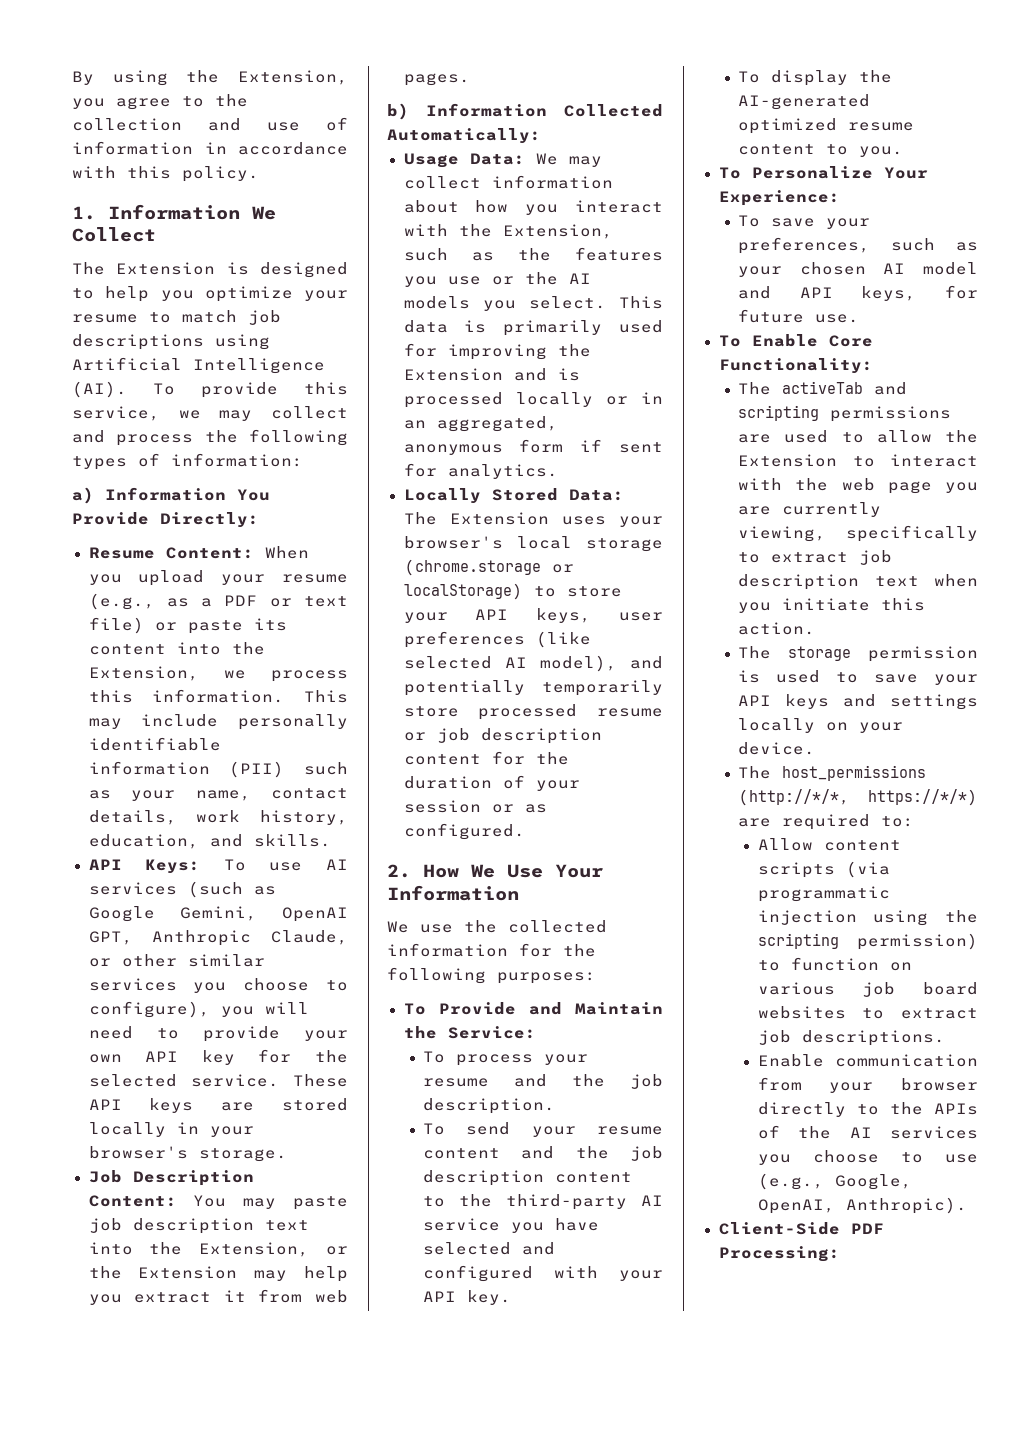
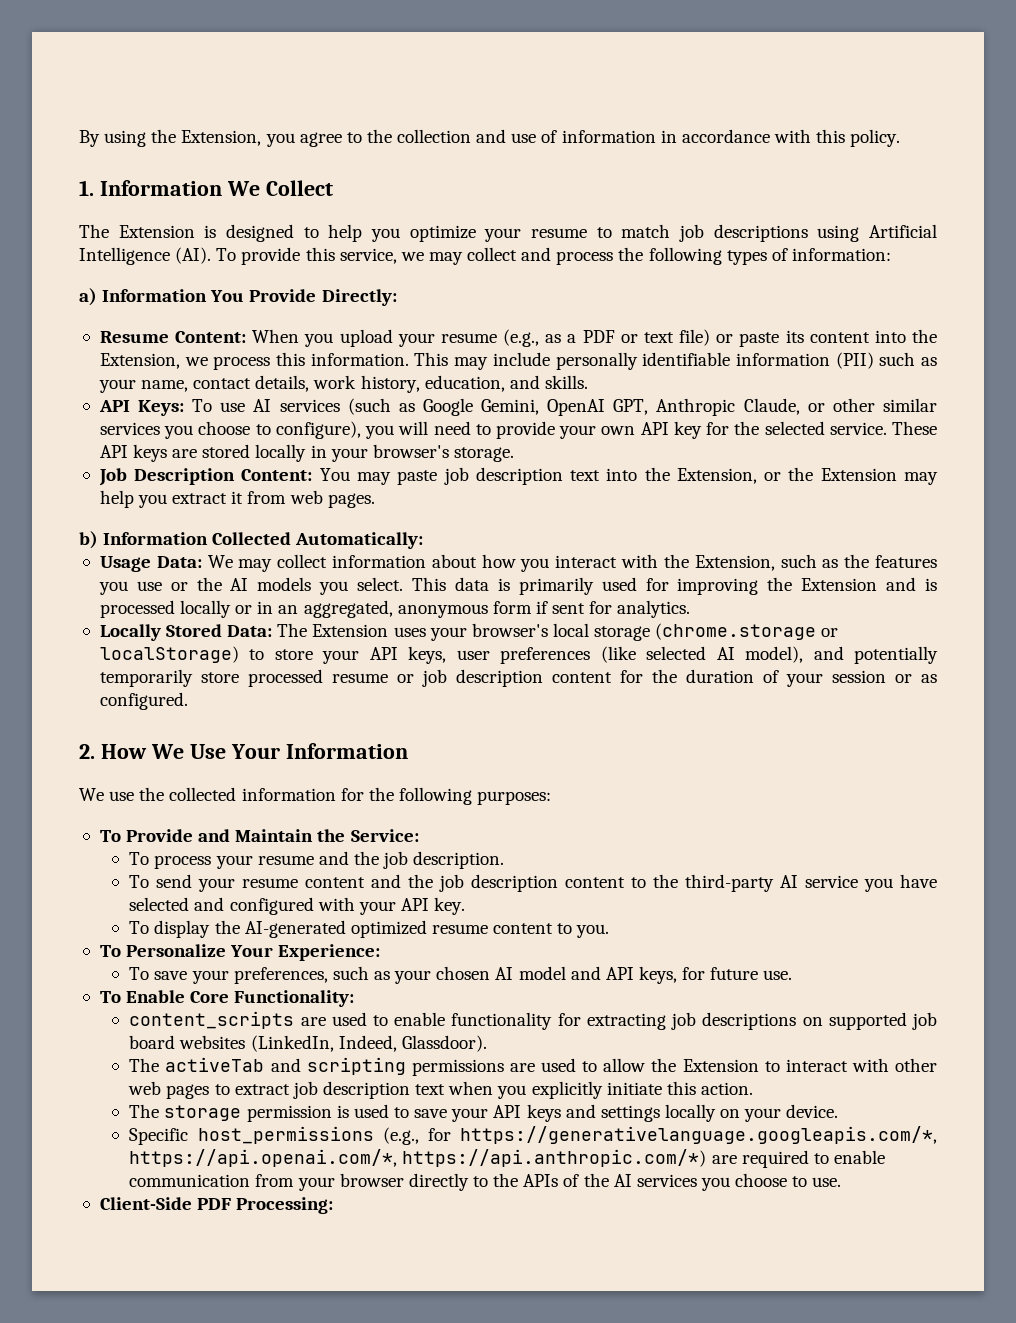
(873, 366) none -> [129,1011,938,1030] [129,1035,487,1052] // content_scripts are used to enable functionality for extracting job descriptions on supported job board websites (LinkedIn, Indeed, Glassdoor).
[795,478,978,494] [738,502,882,517] [738,525,978,542] the web page you are currently viewing, specifically -> [894,1058,937,1072] [128,1081,210,1099] other web pages
(772, 607) none -> [531,1081,603,1099] explicitly
[738,765,927,781] [738,789,978,806] [738,814,915,830] [757,838,901,851] [757,861,890,878] [757,886,890,902] [757,910,978,926] [757,933,978,950] [757,957,912,971] [757,982,978,997] [757,1006,978,1019] [757,1030,945,1046] [757,1054,824,1067] The host_permissions (http://*/*, https://*/*) are required to: // Allow content scripts (via programmatic injection using the scripting permission) to function on various job board websites to extract job descriptions. // Enable -> [129,1126,937,1145] [129,1149,886,1168] Specific host_permissions (e.g., for https://generativelanguage.googleapis.com/*, https://api.openai.com/*, https://api.anthropic.com/*) are required to enable
[945,1154,978,1163] [757,1173,912,1190] [757,1197,967,1214] use (e.g., Google, OpenAI, Anthropic). -> [812,1177,842,1187] use.

